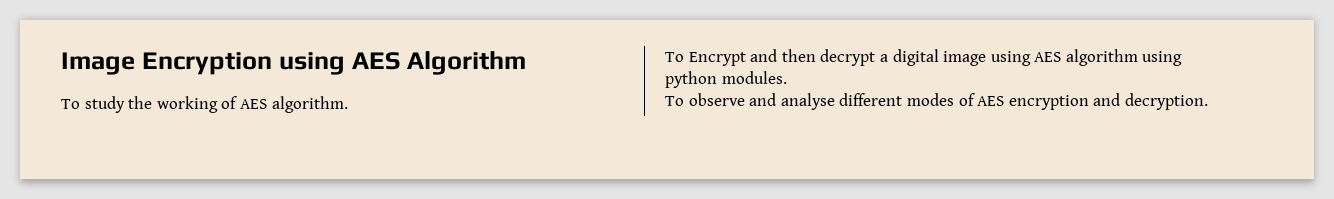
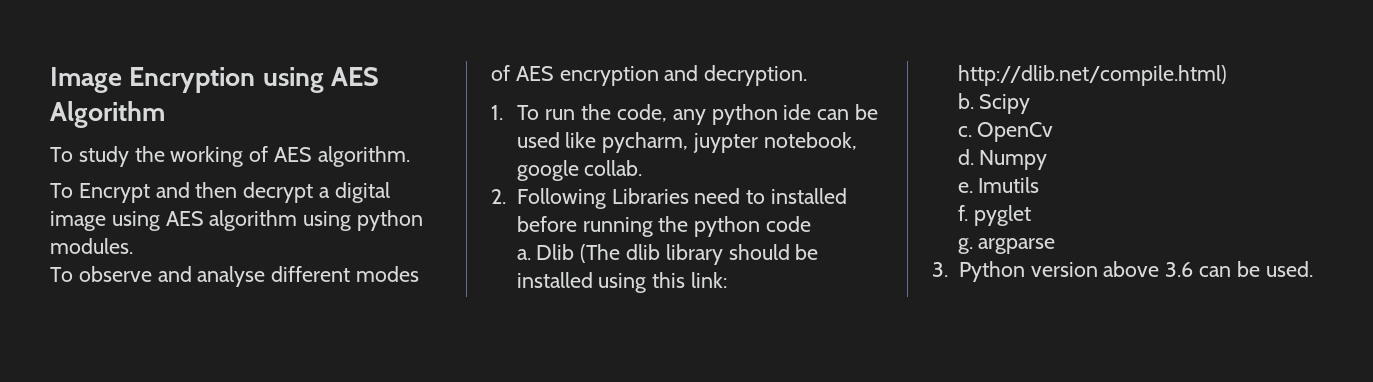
(1208, 101) none -> [491,104,878,125] [516,132,857,153] [516,160,643,181] [491,188,847,209] [516,216,811,237] [516,244,819,265] [516,272,727,293] [957,65,1228,86] [957,93,1031,114] [957,122,1054,142] [957,149,1048,170] [957,177,1040,193] [957,205,1032,226] [957,238,1056,254] [932,261,1313,282] // 1. To run the code, any python ide can be used like pycharm, juypter notebook, google collab. // 2. Following Libraries need to installed before running the python code // a. Dlib (The dlib library should be installed using this link: http://dlib.net/compile.html) // b. Scipy // c. OpenCv // d. Numpy // e. Imutils // f. pyglet // g. argparse // 3. Python version above 3.6 can be used.

